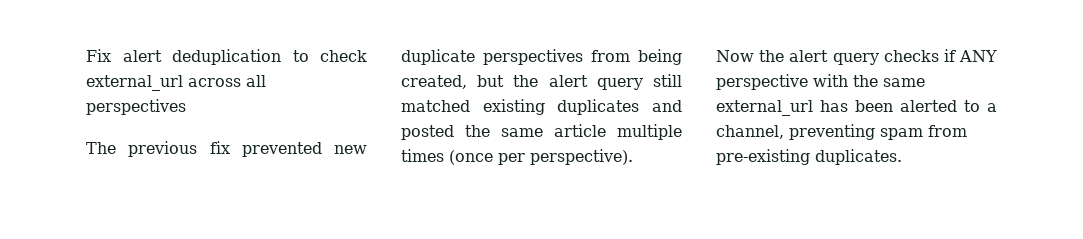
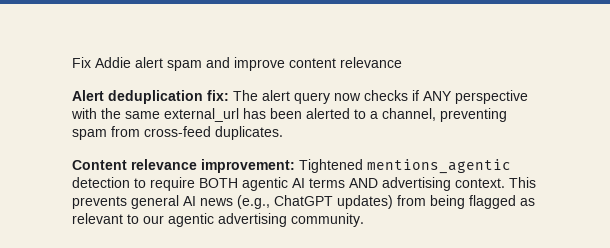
[122,49,367,65] [86,75,266,91] [86,99,186,115] [86,141,367,157] [401,49,682,65] [401,74,682,90] [401,99,682,115] [401,124,682,140] [401,149,633,165] [716,50,879,65] alert deduplication to check external_url across all perspectives // The previous fix prevented new duplicate perspectives from being created, but the alert query still matched existing duplicates and posted the same article multiple times (once per perspective). // Now the alert query -> [95,57,402,71] [72,90,361,104] Addie alert spam and improve content relevance // Alert deduplication fix: The alert query now
[716,149,810,165] pre-existing -> [144,126,211,137] cross-feed
(902, 157) none -> [72,159,511,174] [72,177,536,191] [72,195,535,209] [72,213,364,227] // Content relevance improvement: Tightened mentions_agentic detection to require BOTH agentic AI terms AND advertising context. This prevents general AI news (e.g., ChatGPT updates) from being flagged as relevant to our agentic advertising community.

